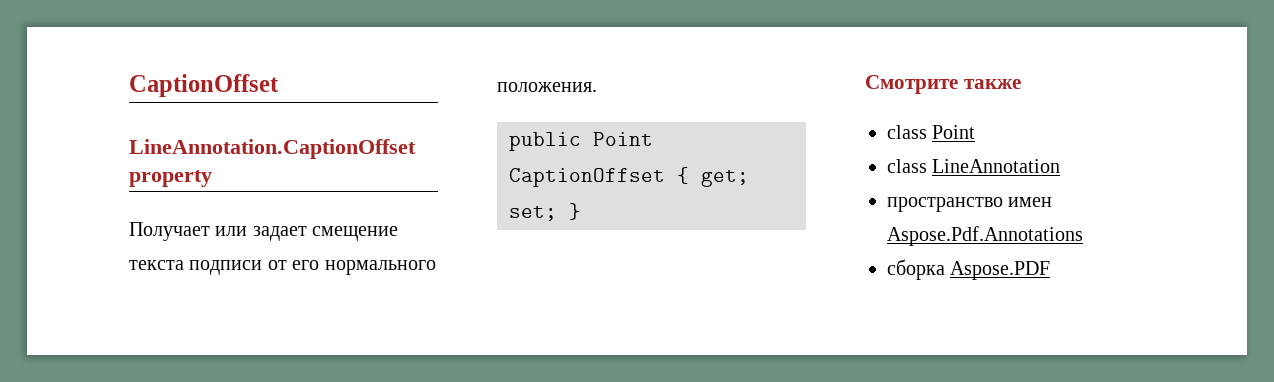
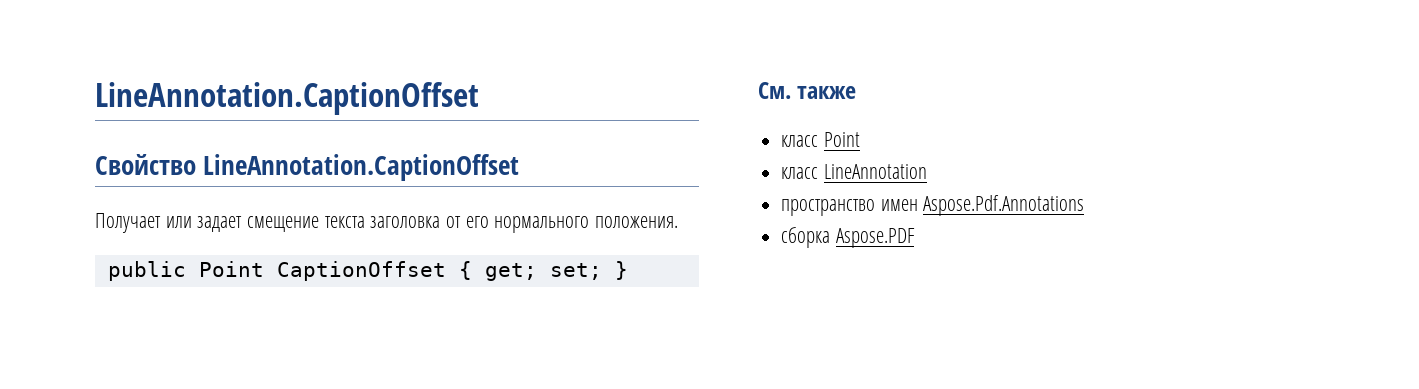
[129,74,279,97] [129,139,416,159] [129,170,212,187] CaptionOffset // LineAnnotation.CaptionOffset property -> [95,82,479,115] [95,154,520,181] LineAnnotation.CaptionOffset // Свойство LineAnnotation.CaptionOffset
[189,260,263,275] подписи -> [370,216,441,228] заголовка
[865,75,958,94] Смотрите -> [758,82,791,99] См.
[887,125,927,139] class -> [781,135,819,147] класс
[887,159,927,173] class -> [781,167,819,179] класс

